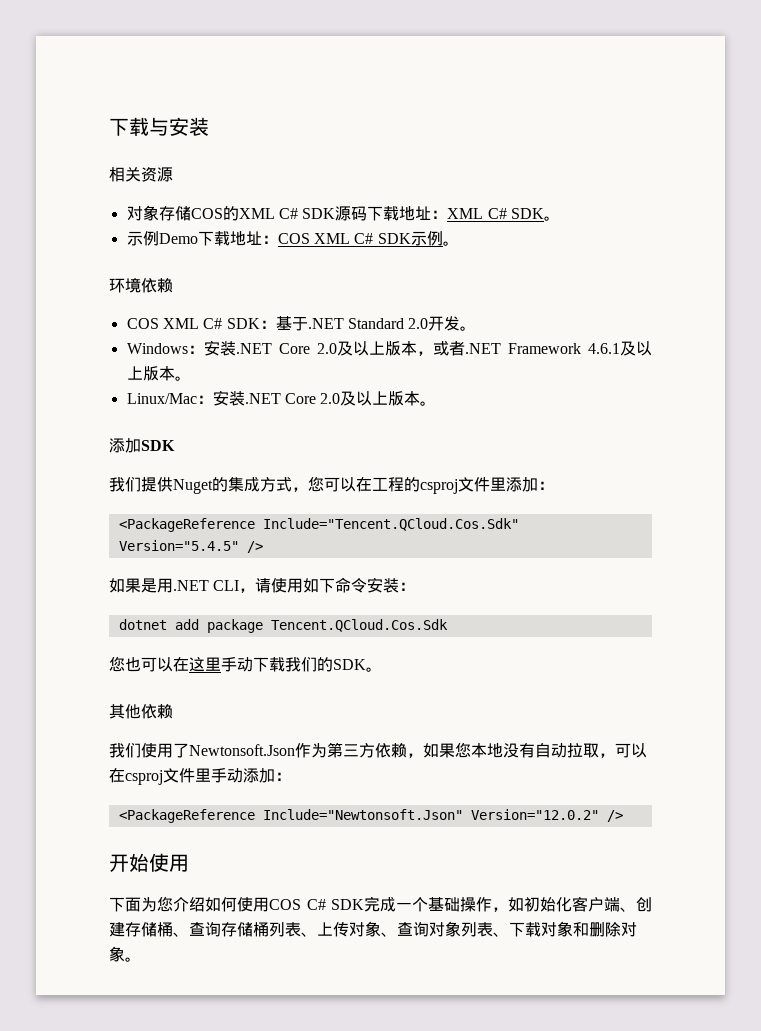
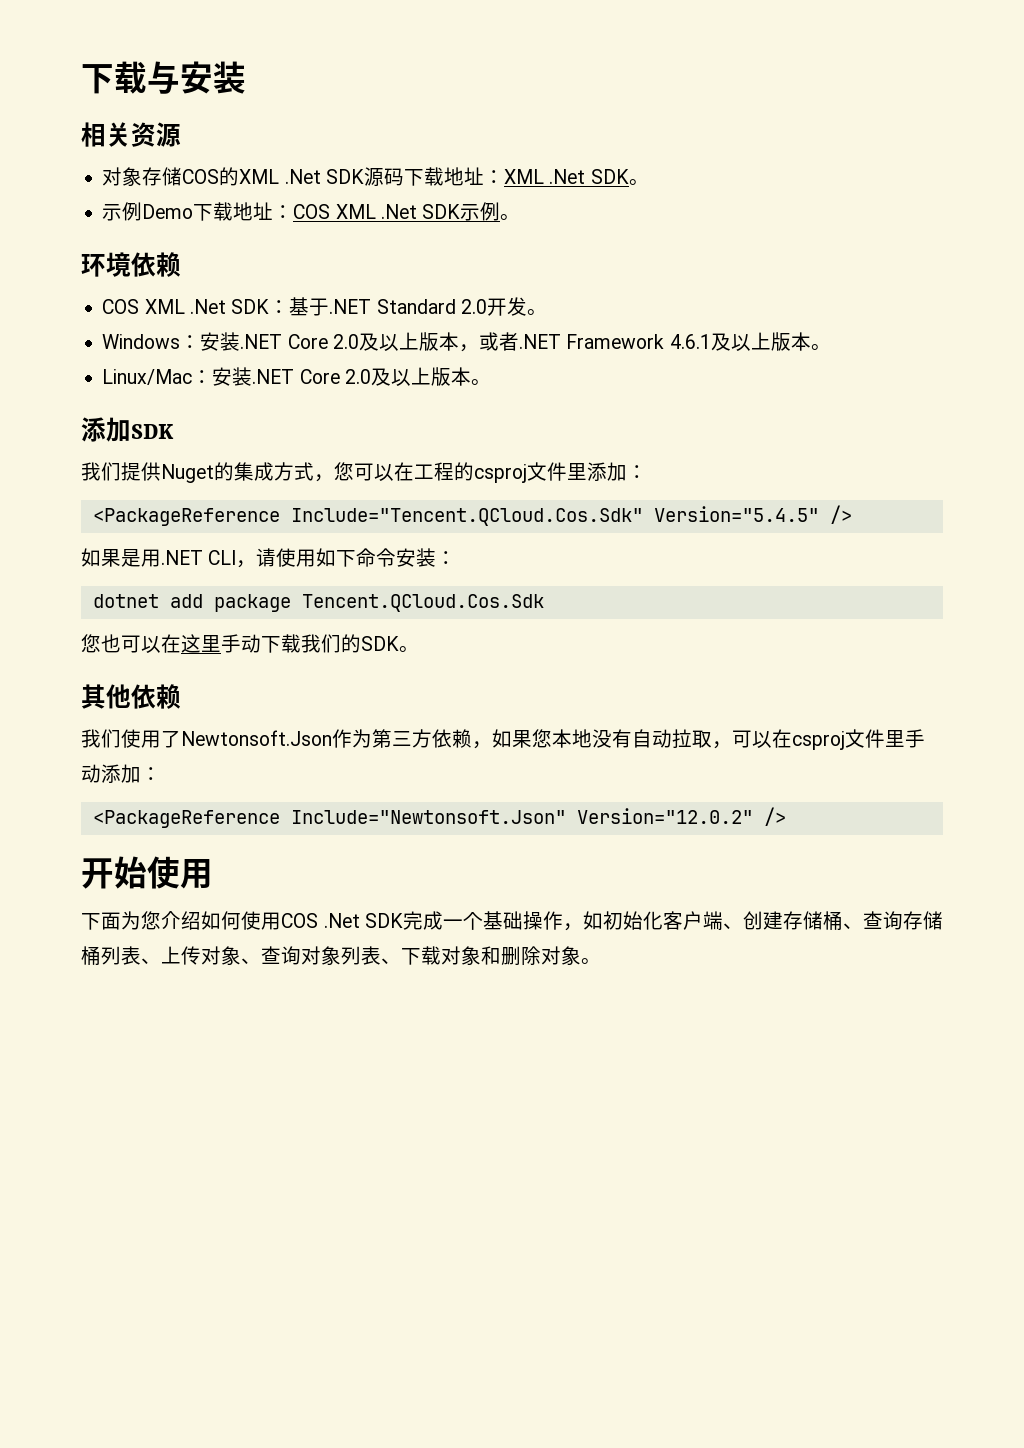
[278,208,298,219] C# -> [284,169,321,184] .Net
[487,208,507,219] C# -> [549,169,586,184] .Net
[354,233,374,244] C# -> [380,204,417,219] .Net
[203,318,223,329] C# -> [189,299,226,314] .Net
[306,899,326,910] C# -> [323,913,360,928] .Net

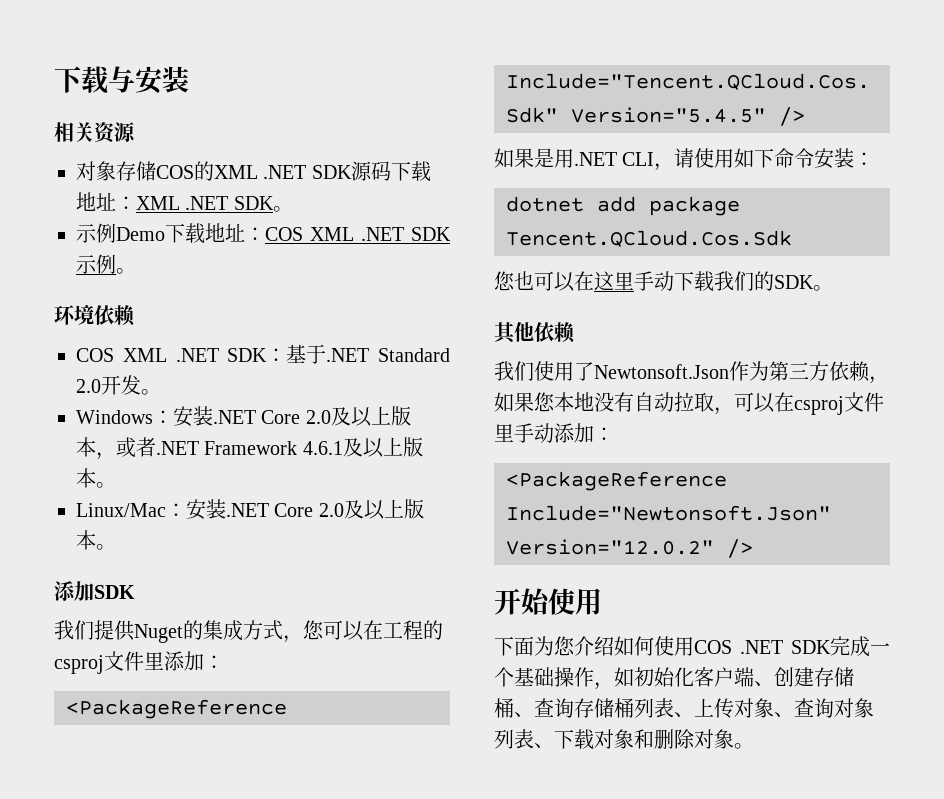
[284,169,321,184] .Net -> [263,165,307,179] .NET
[549,169,586,184] .Net -> [185,196,229,210] .NET
[380,204,417,219] .Net -> [361,227,404,241] .NET
[189,299,226,314] .Net -> [175,348,219,362] .NET
[323,913,360,928] .Net -> [740,640,783,654] .NET

